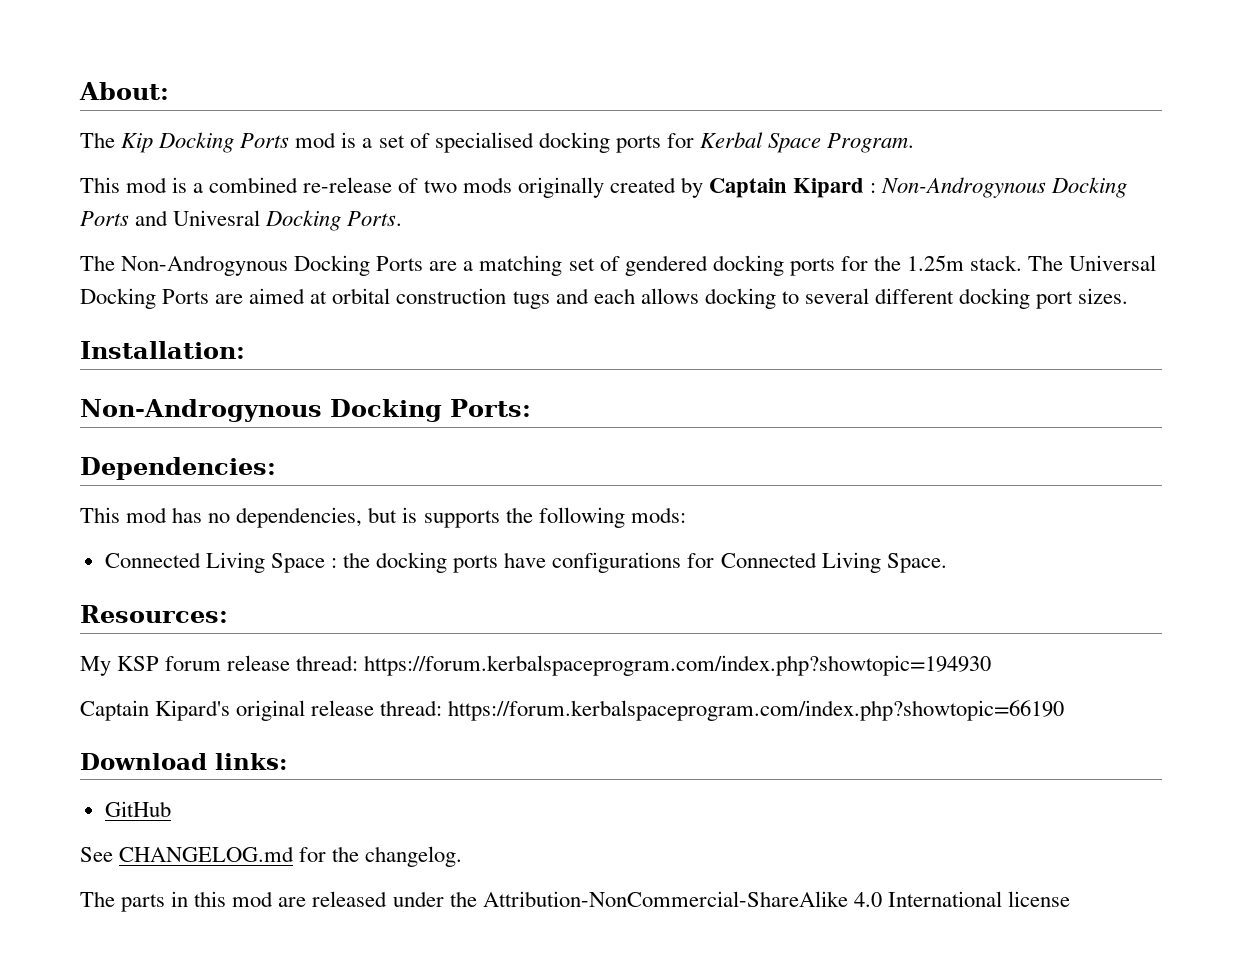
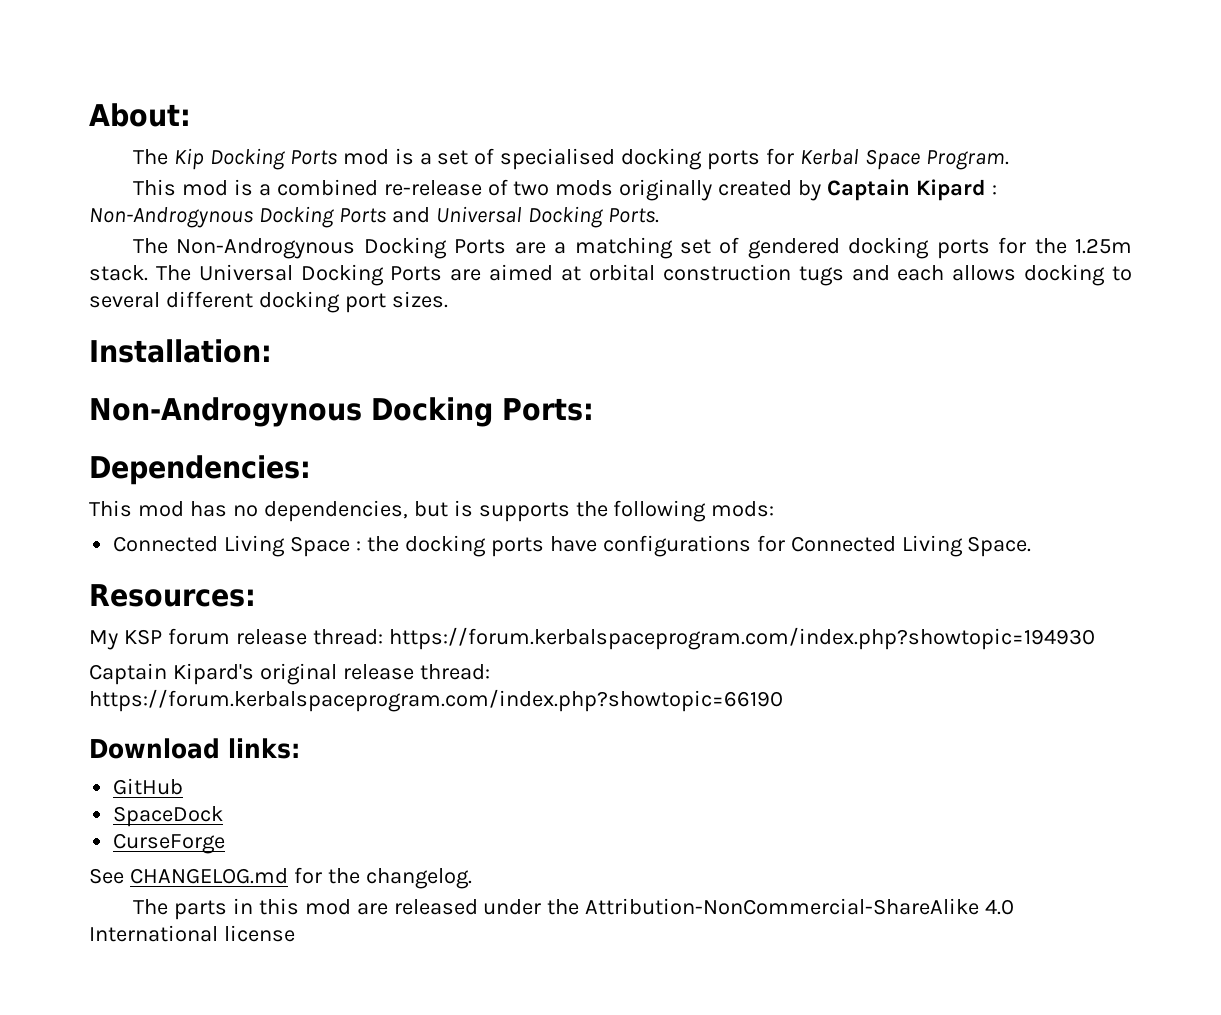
[173,210,261,226] Univesral -> [435,206,522,223] Universal
(171, 809) none -> [113,806,224,827] [113,833,226,854] // SpaceDock // CurseForge

